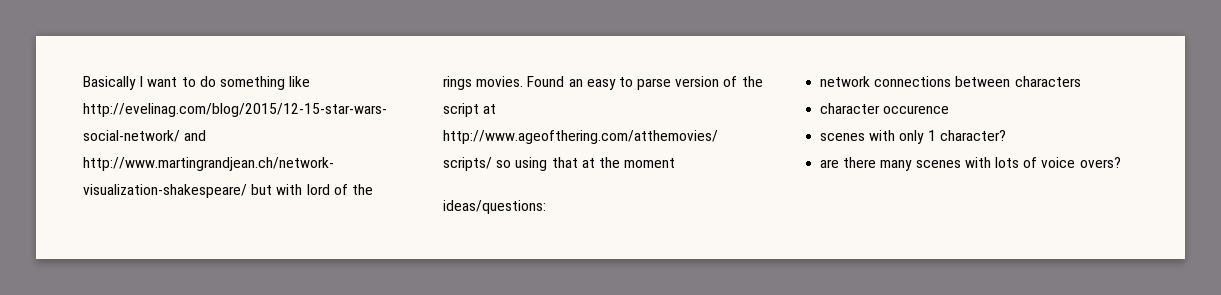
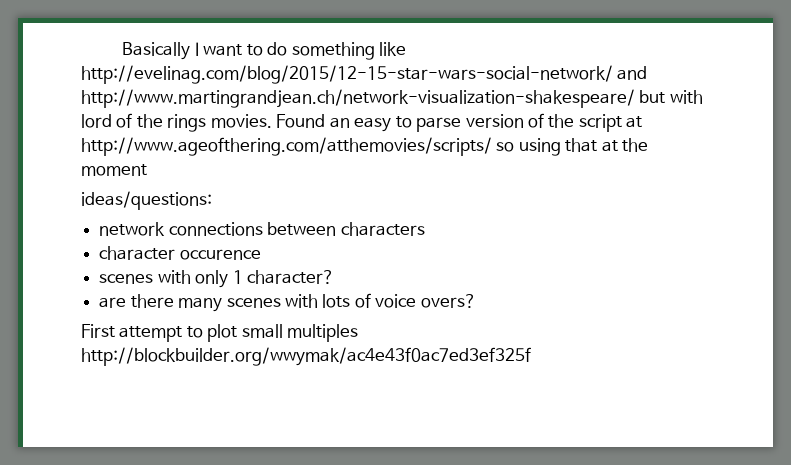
(1121, 162) none -> [81,324,359,342] [81,347,531,366] // First attempt to plot small multiples http://blockbuilder.org/wwymak/ac4e43f0ac7ed3ef325f

